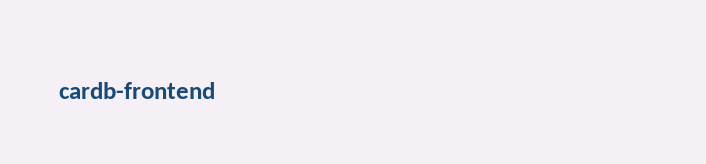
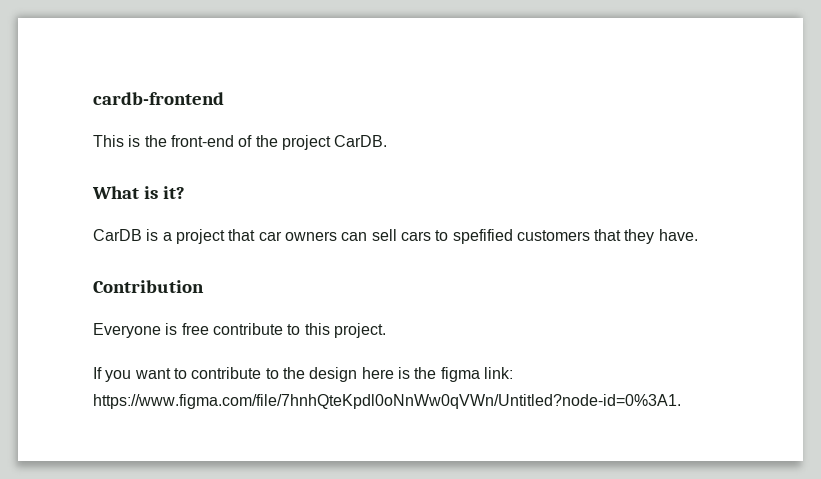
(215, 90) none -> [93,135,388,150] [92,186,186,199] [93,229,698,244] [93,280,204,293] [93,323,386,338] [93,367,513,382] [93,394,681,409] // This is the front-end of the project CarDB. // What is it? // CarDB is a project that car owners can sell cars to spefified customers that they have. // Contribution // Everyone is free contribute to this project. // If you want to contribute to the design here is the figma link: https://www.figma.com/file/7hnhQteKpdl0oNnWw0qVWn/Untitled?node-id=0%3A1.

